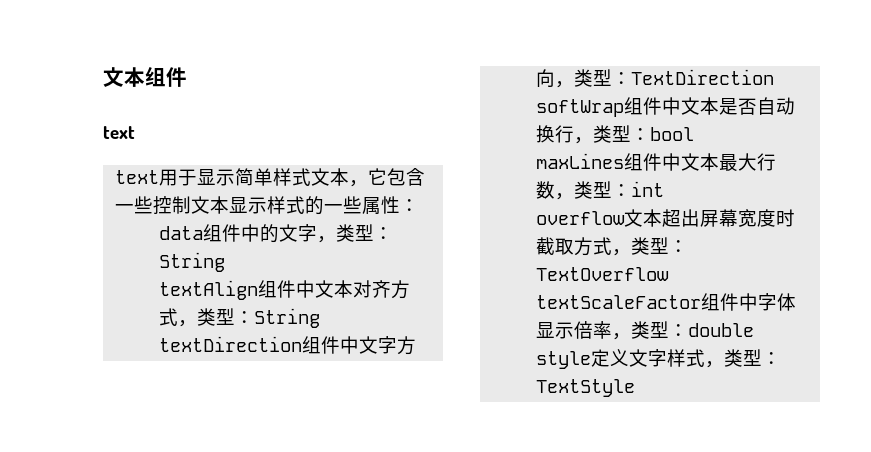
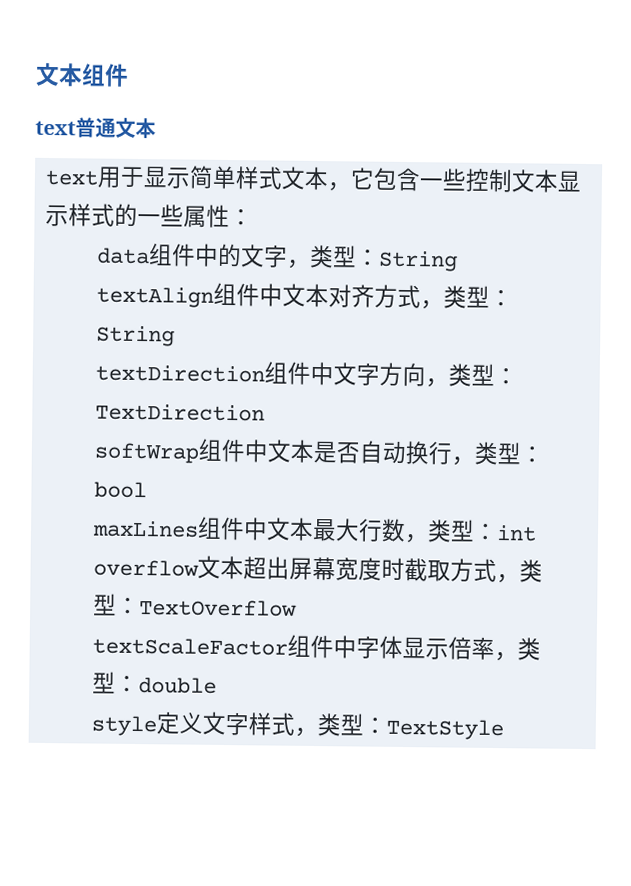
(135, 132) none -> [75,117,156,139] 普通文本

